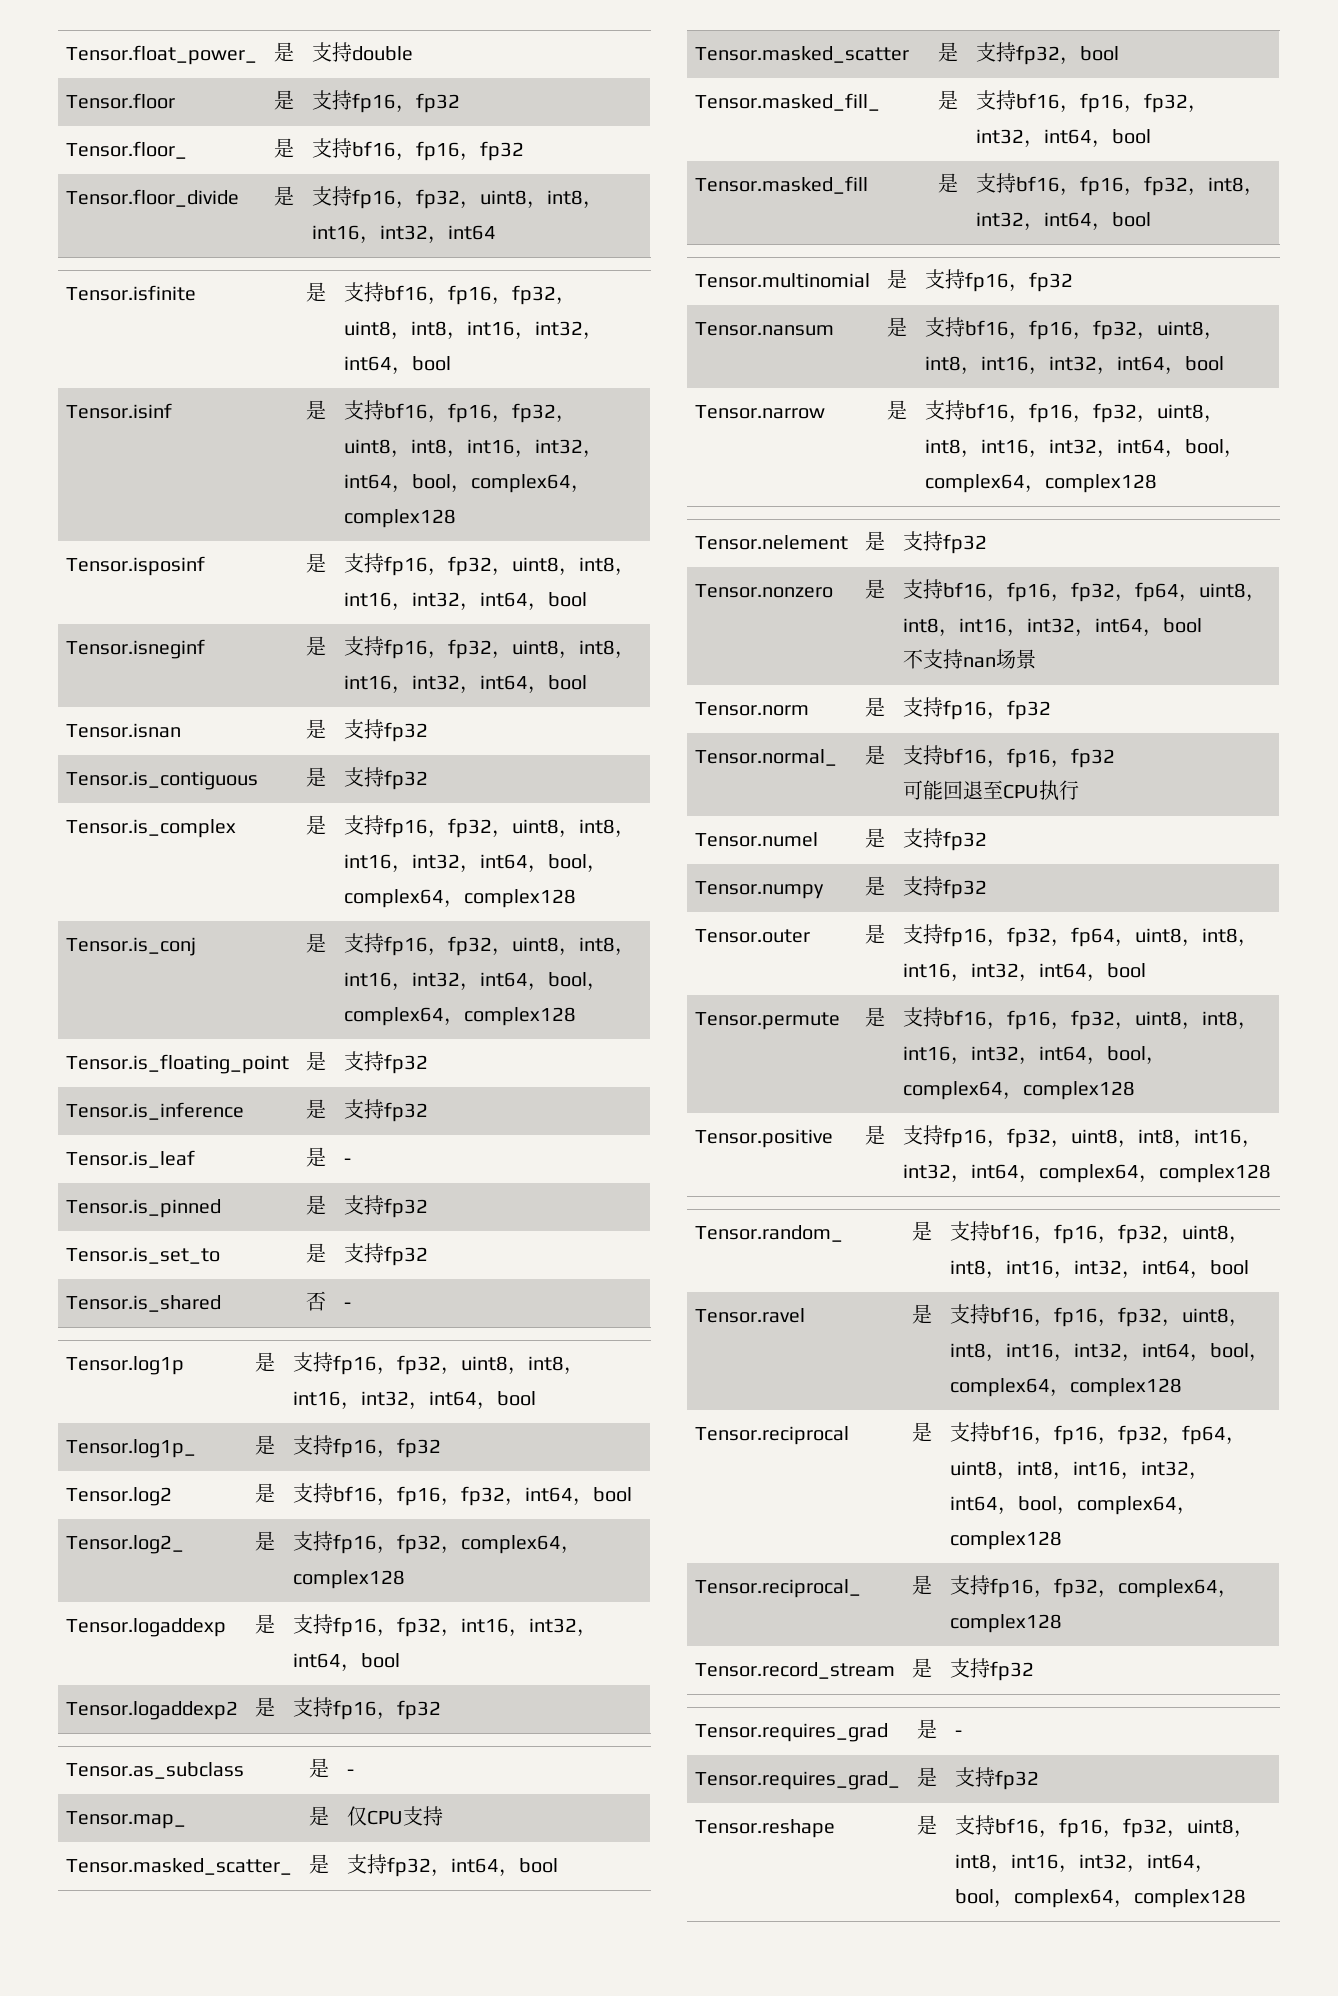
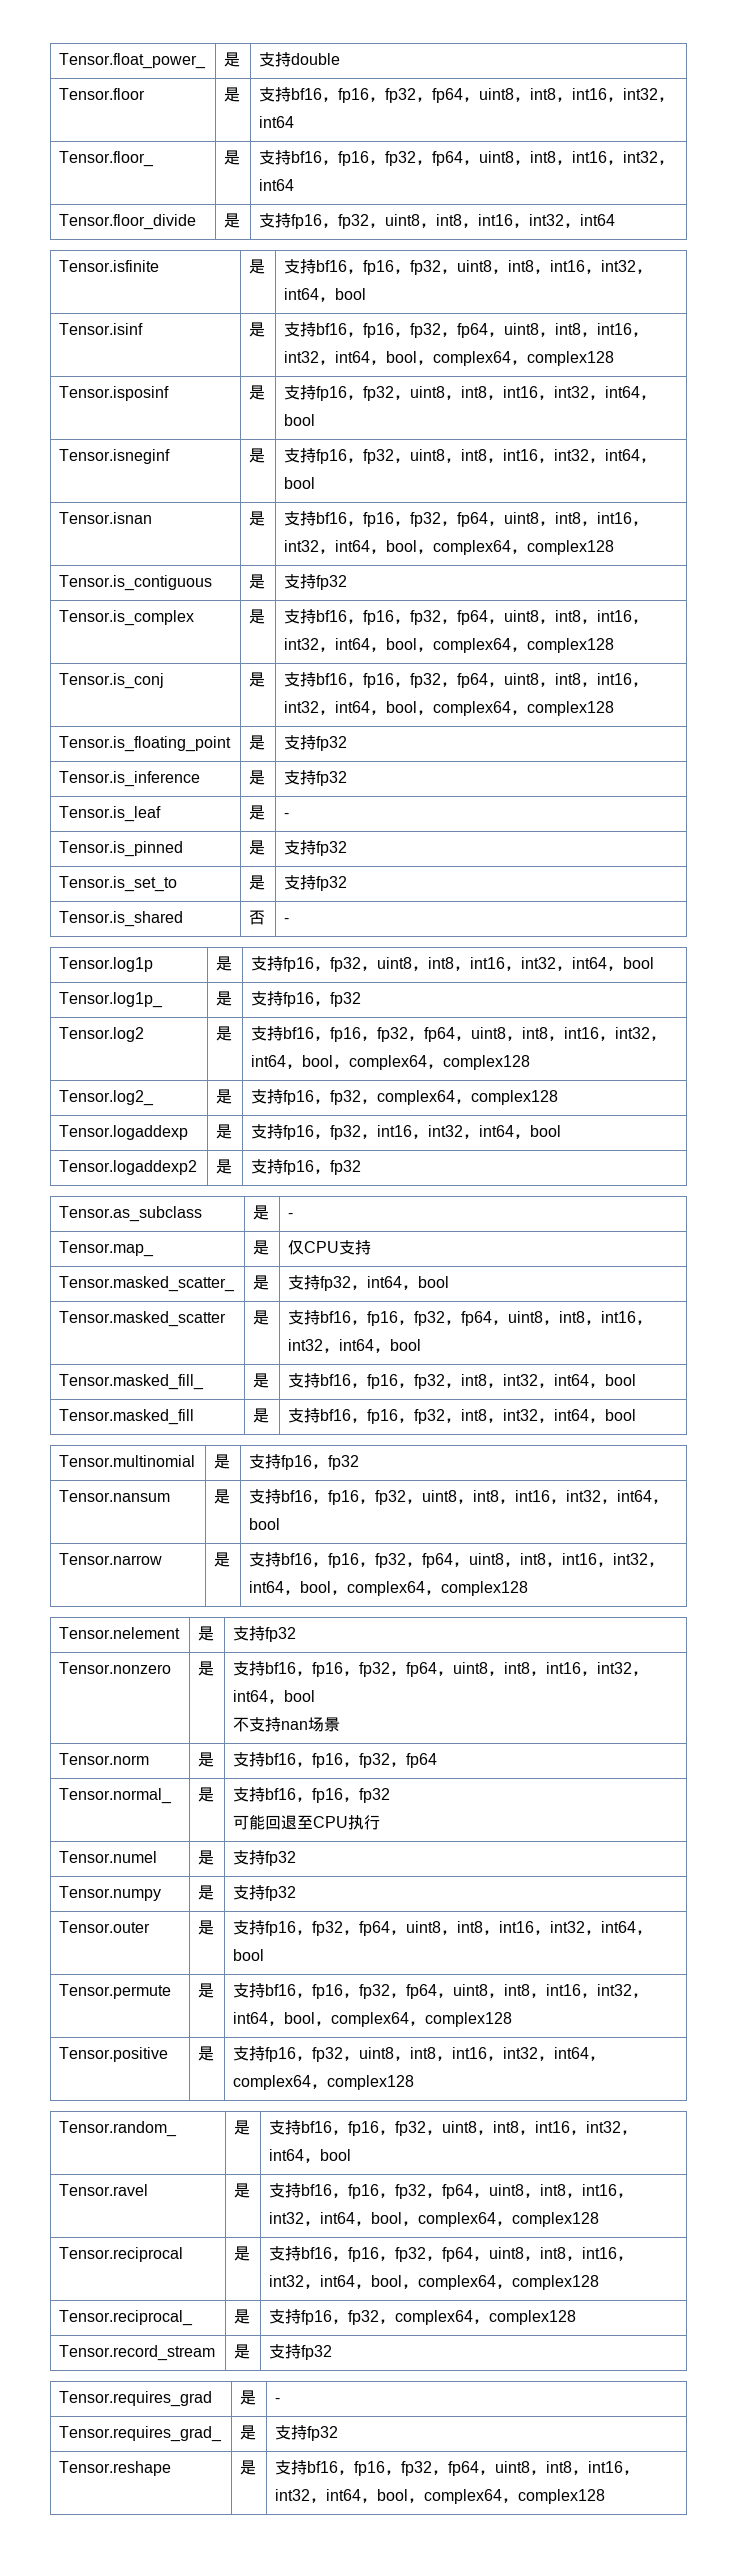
[352,93,461,113] fp16，fp32 -> [291,88,675,103] [259,116,295,128] bf16，fp16，fp32，fp64，uint8，int8，int16，int32，int64
(525, 151) none -> [416,151,675,166] [259,179,295,191] ，fp64，uint8，int8，int16，int32，int64
(577, 419) none -> [457,323,505,338] fp64，
[384,722,429,742] fp32 -> [316,512,649,527] [284,540,615,555] bf16，fp16，fp32，fp64，uint8，int8，int16，int32，int64，bool，complex64，complex128
[384,818,513,838] fp16，fp32， -> [316,610,505,625] bf16，fp16，fp32，fp64，
[384,936,513,956] fp16，fp32， -> [316,673,505,688] bf16，fp16，fp32，fp64，
[525,1487,633,1506] int64，bool -> [424,1027,667,1042] [251,1055,531,1070] fp64，uint8，int8，int16，int32，int64，bool，complex64，complex128
[1016,45,1061,65] fp32 -> [320,1311,653,1326] [288,1339,375,1353] bf16，fp16，fp32，fp64，uint8，int8，int16，int32，int64
(1209, 109) none -> [461,1374,504,1388] int8，
(1158, 419) none -> [422,1553,470,1568] fp64，
[943,700,1052,720] fp16，fp32 -> [265,1753,438,1768] bf16，fp16，fp32，fp64
(1136, 1026) none -> [406,1984,454,1999] fp64，
(1183, 1323) none -> [442,2184,490,2199] fp64，
(1188, 1834) none -> [448,2461,496,2476] fp64，

